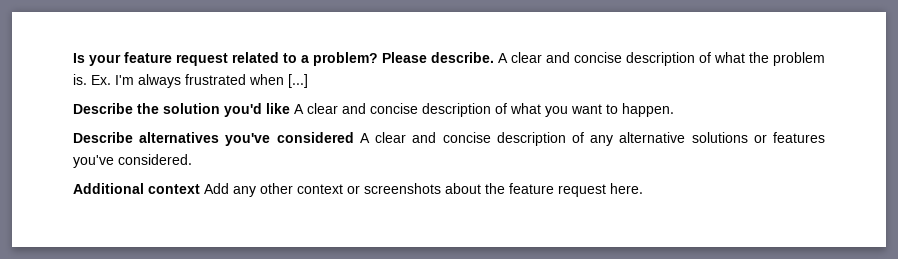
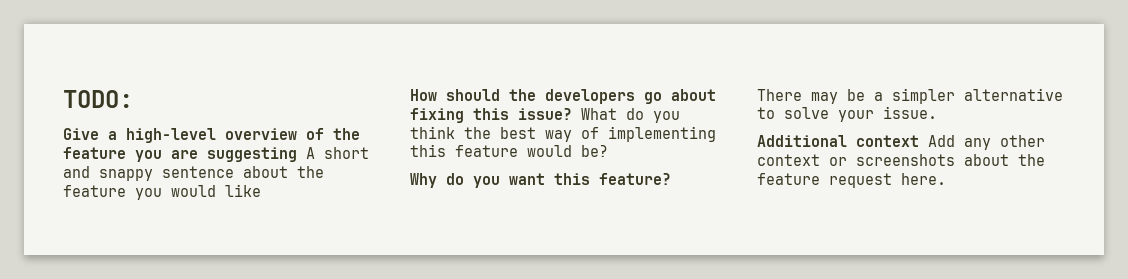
[73,52,825,66] [73,74,308,88] [73,103,674,117] [73,132,825,146] [73,154,192,168] Is your feature request related to a problem? Please describe. A clear and concise description of what the problem is. Ex. I'm always frustrated when [...] // Describe the solution you'd like A clear and concise description of what you want to happen. // Describe alternatives you've considered A clear and concise description of any alternative solutions or features you've considered. -> [63,90,133,108] [63,128,360,143] [63,147,369,162] [63,166,324,181] [63,184,261,200] [410,89,716,104] [410,108,680,123] [410,126,716,142] [410,144,608,157] [410,173,671,188] [757,88,1063,104] [757,106,937,122] TODO: // Give a high-level overview of the feature you are suggesting A short and snappy sentence about the feature you would like // How should the developers go about fixing this issue? What do you think the best way of implementing this feature would be? // Why do you want this feature? There may be a simpler alternative to solve your issue.

